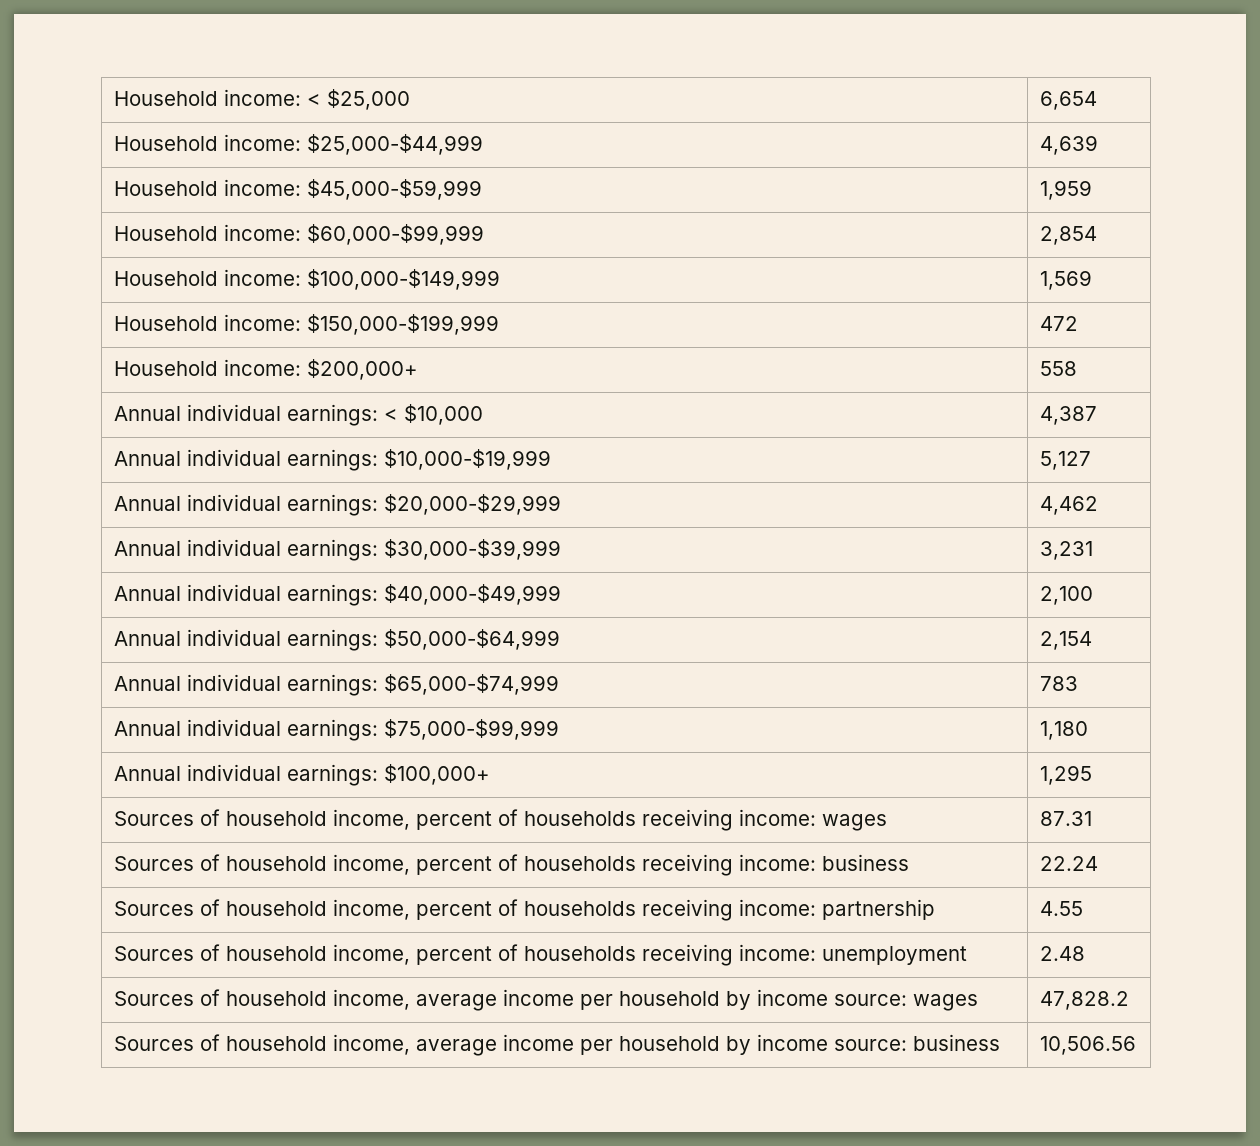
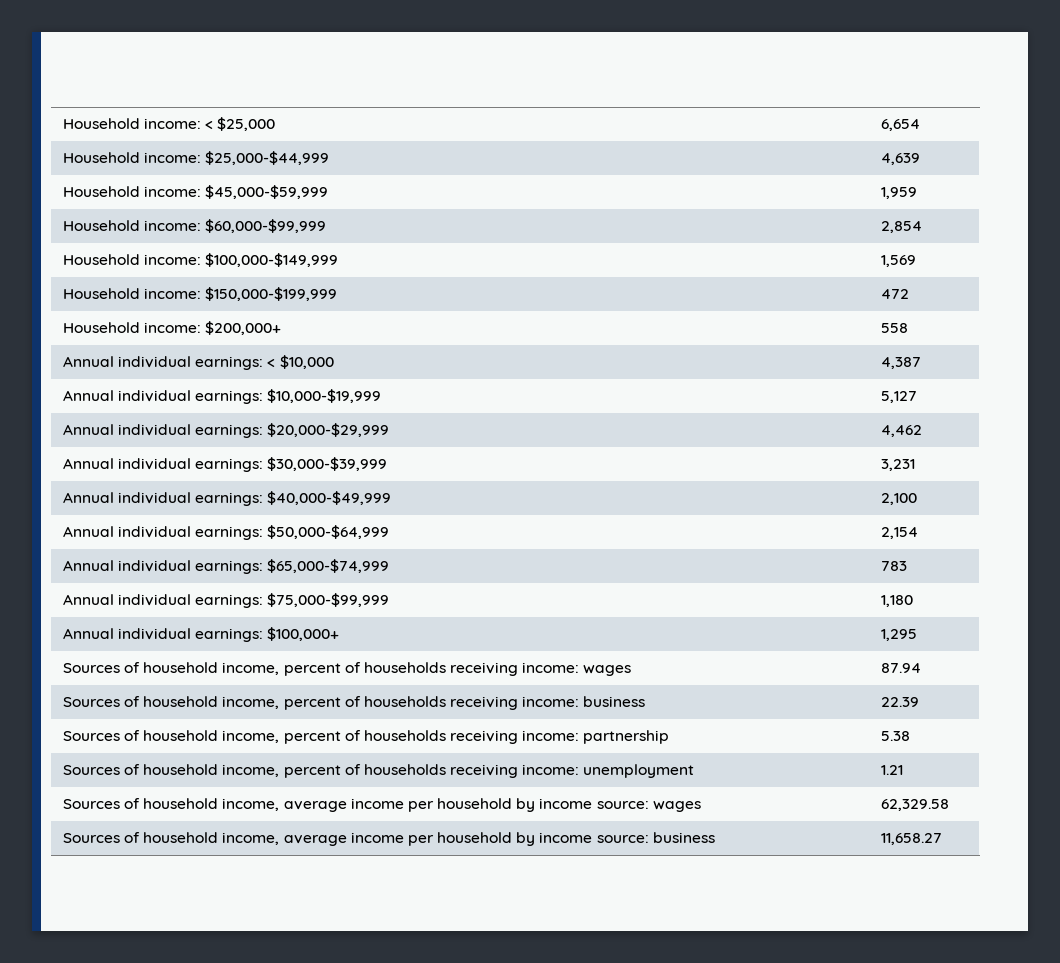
[1040,811,1093,826] 87.31 -> [880,663,921,673] 87.94
[1040,856,1099,871] 22.24 -> [880,697,919,707] 22.39
[1040,901,1084,916] 4.55 -> [880,731,910,741] 5.38
[1040,946,1086,961] 2.48 -> [880,765,903,775] 1.21
[1040,991,1130,1010] 47,828.2 -> [880,799,949,811] 62,329.58
[1040,1036,1137,1055] 10,506.56 -> [880,833,942,845] 11,658.27

